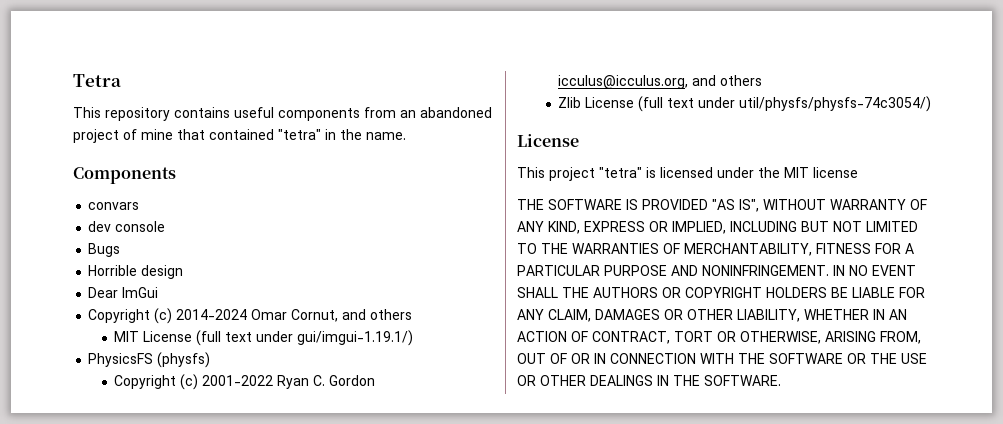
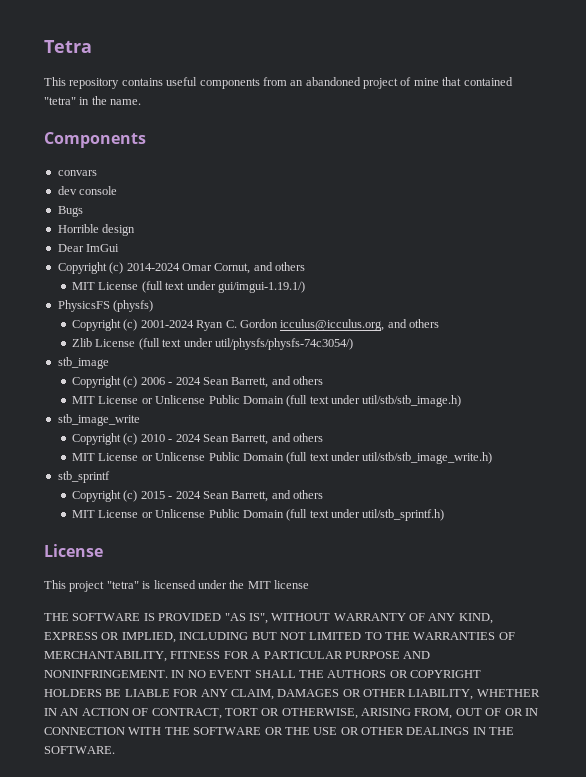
[202,375,274,386] 2001-2022 -> [140,320,194,328] 2001-2024
(932, 104) none -> [57,357,109,369] [72,376,324,388] [72,395,462,407] [57,414,140,426] [72,433,324,445] [72,452,493,464] [57,471,110,483] [72,490,324,502] [72,509,445,521] // stb_image // Copyright (c) 2006 - 2024 Sean Barrett, and others // MIT License or Unlicense Public Domain (full text under util/stb/stb_image.h) // stb_image_write // Copyright (c) 2010 - 2024 Sean Barrett, and others // MIT License or Unlicense Public Domain (full text under util/stb/stb_image_write.h) // stb_sprintf // Copyright (c) 2015 - 2024 Sean Barrett, and others // MIT License or Unlicense Public Domain (full text under util/stb_sprintf.h)

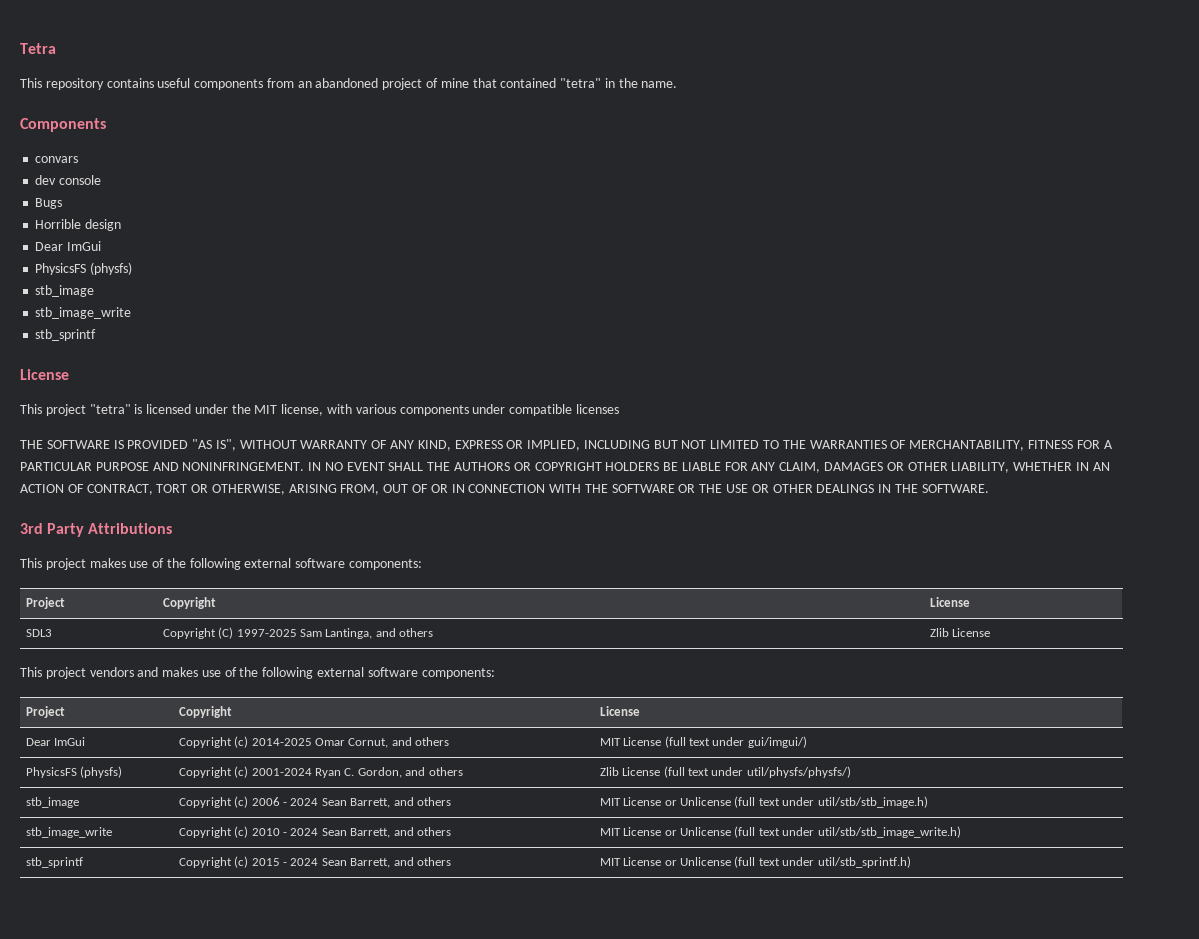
[57,262,305,274] [72,281,305,293] [57,300,154,312] [72,319,440,331] [72,338,353,350] [57,357,109,369] [72,376,324,388] [72,395,462,407] [57,414,140,426] [72,433,324,445] [72,452,493,464] [57,471,110,483] [72,490,324,502] [72,509,445,521] Copyright (c) 2014-2024 Omar Cornut, and others // MIT License (full text under gui/imgui-1.19.1/) // PhysicsFS (physfs) // Copyright (c) 2001-2024 Ryan C. Gordon icculus@icculus.org, and others // Zlib License (full text under util/physfs/physfs-74c3054/) // stb_image // Copyright (c) 2006 - 2024 Sean Barrett, and others // MIT License or Unlicense Public Domain (full text under util/stb/stb_image.h) // stb_image_write // Copyright (c) 2010 - 2024 Sean Barrett, and others // MIT License or Unlicense Public Domain (full text under util/stb/stb_image_write.h) // stb_sprintf // Copyright (c) 2015 - 2024 Sean Barrett, and others // MIT License or Unlicense Public Domain (full text under util/stb_sprintf.h) -> [35,262,133,275] [35,285,95,297] [35,307,132,319] [35,329,97,341] PhysicsFS (physfs) // stb_image // stb_image_write // stb_sprintf
[274,580,309,589] license -> [281,404,619,416] license, with various components under compatible licenses
(115, 750) none -> [20,523,173,537] [20,558,423,570] [25,597,65,609] [162,597,216,609] [929,597,970,607] [25,629,52,637] [162,627,434,639] [929,628,991,637] [20,667,495,679] [25,706,65,718] [178,706,232,718] [599,706,640,716] [25,737,86,746] [178,736,450,748] [599,736,807,748] [25,766,123,778] [178,766,463,778] [599,766,851,778] [25,797,79,808] [178,796,451,808] [599,796,928,808] [25,827,112,838] [178,826,451,838] [599,826,961,838] [25,857,83,868] [178,856,451,868] [599,856,911,868] // 3rd Party Attributions // This project makes use of the following external software components: // Project | Copyright | License // SDL3 | Copyright (C) 1997-2025 Sam Lantinga, and others | Zlib License // This project vendors and makes use of the following external software components: // Project | Copyright | License // Dear ImGui | Copyright (c) 2014-2025 Omar Cornut, and others | MIT License (full text under gui/imgui/) // PhysicsFS (physfs) | Copyright (c) 2001-2024 Ryan C. Gordon, and others | Zlib License (full text under util/physfs/physfs/) // stb_image | Copyright (c) 2006 - 2024 Sean Barrett, and others | MIT License or Unlicense (full text under util/stb/stb_image.h) // stb_image_write | Copyright (c) 2010 - 2024 Sean Barrett, and others | MIT License or Unlicense (full text under util/stb/stb_image_write.h) // stb_sprintf | Copyright (c) 2015 - 2024 Sean Barrett, and others | MIT License or Unlicense (full text under util/stb_sprintf.h)

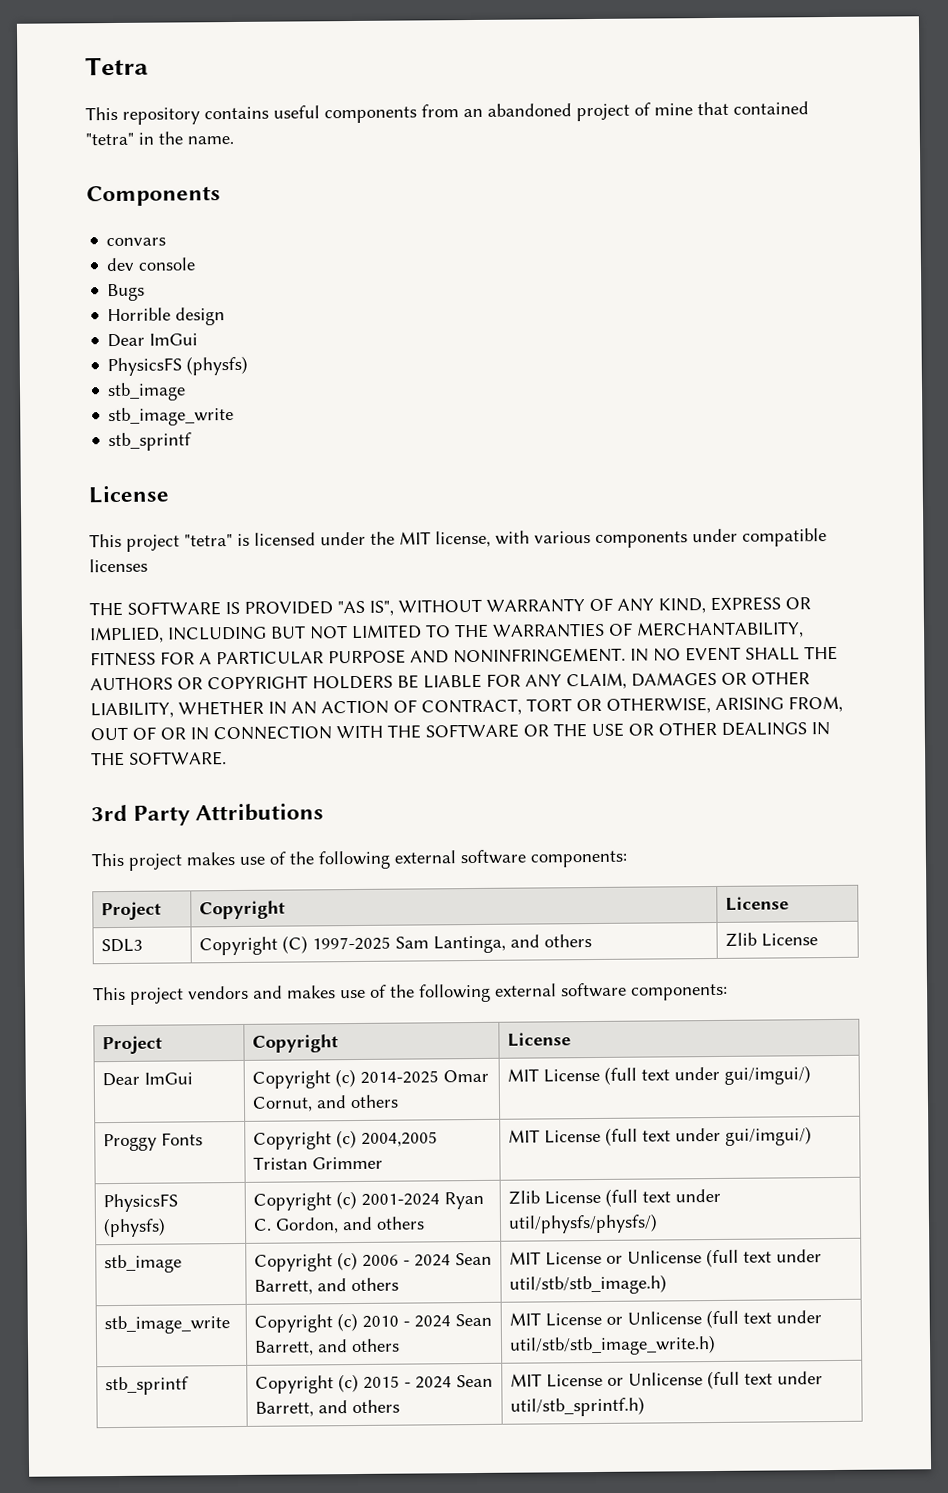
(807, 742) none -> [102,1132,203,1152] [252,1130,438,1150] [252,1156,383,1170] [507,1126,812,1146] // Proggy Fonts | Copyright (c) 2004,2005 Tristan Grimmer | MIT License (full text under gui/imgui/)

